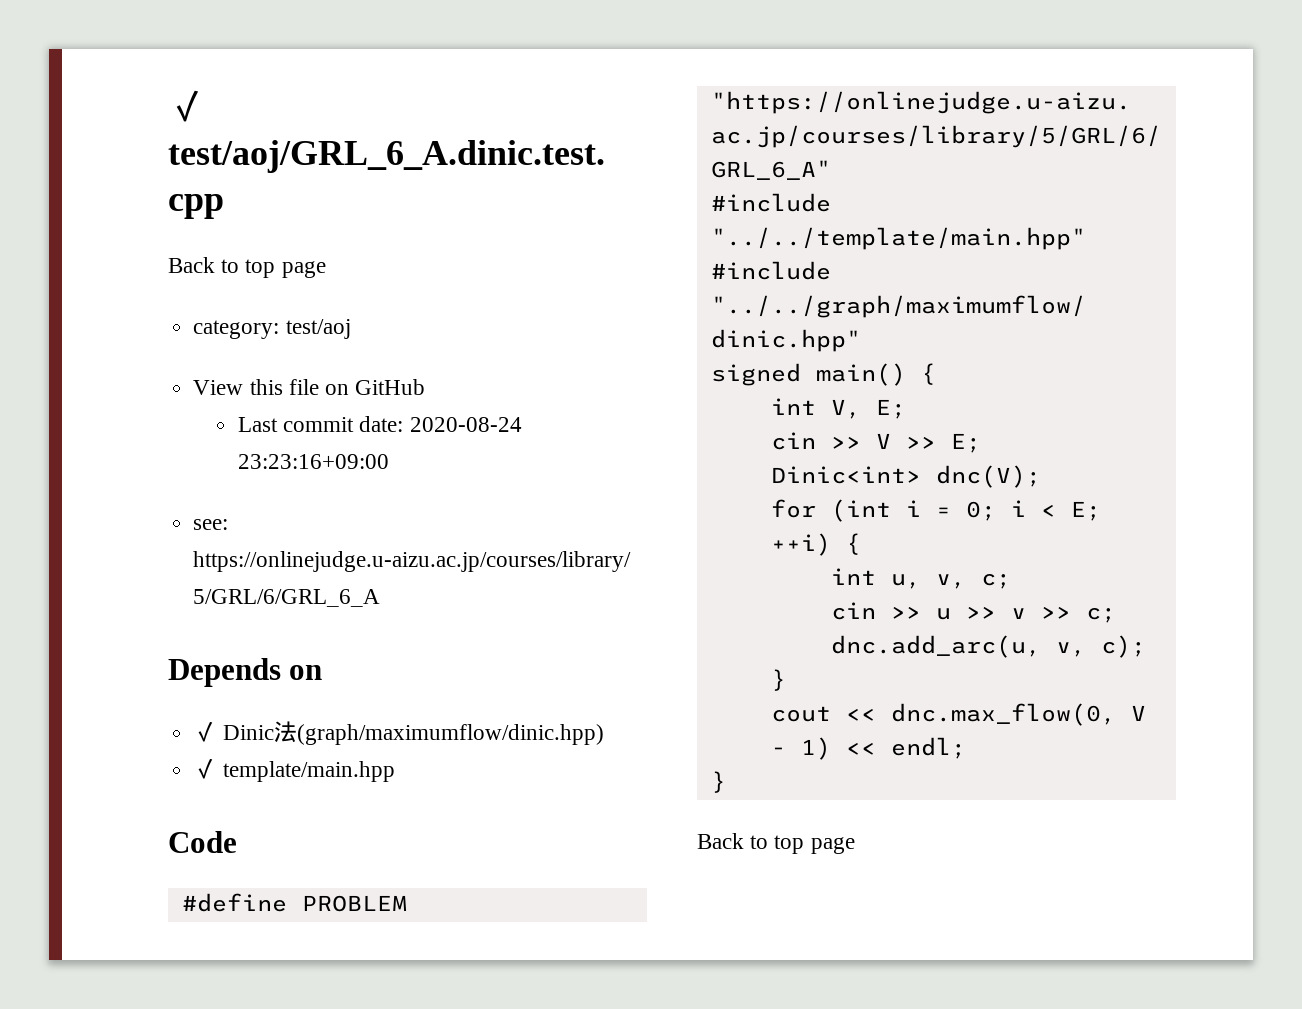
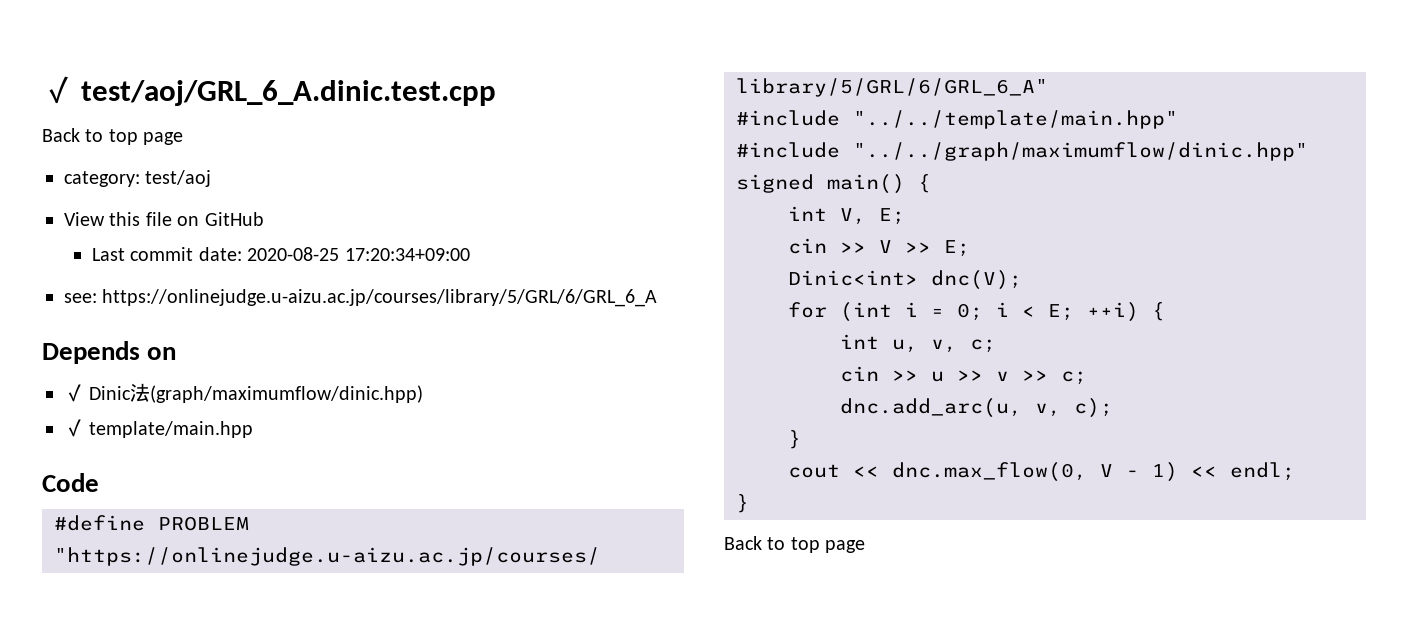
[409,417,522,432] [237,454,389,469] 2020-08-24 23:23:16+09:00 -> [247,247,470,261] 2020-08-25 17:20:34+09:00

